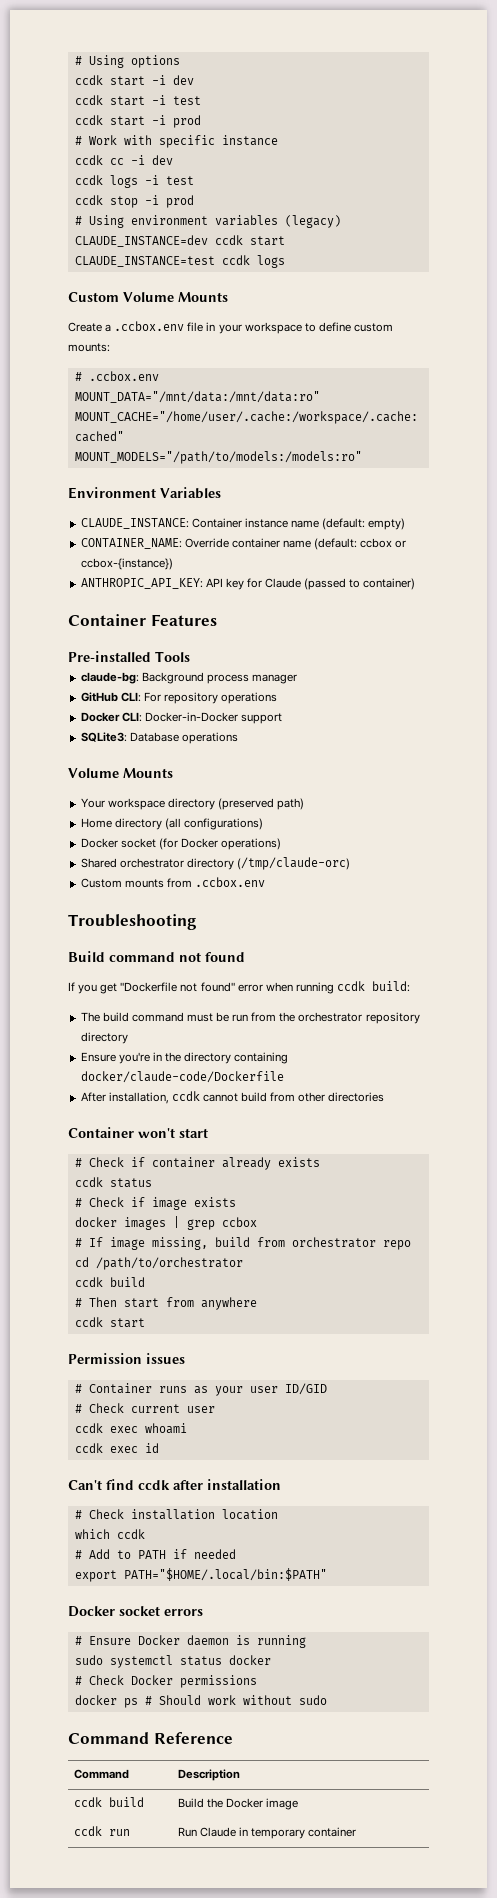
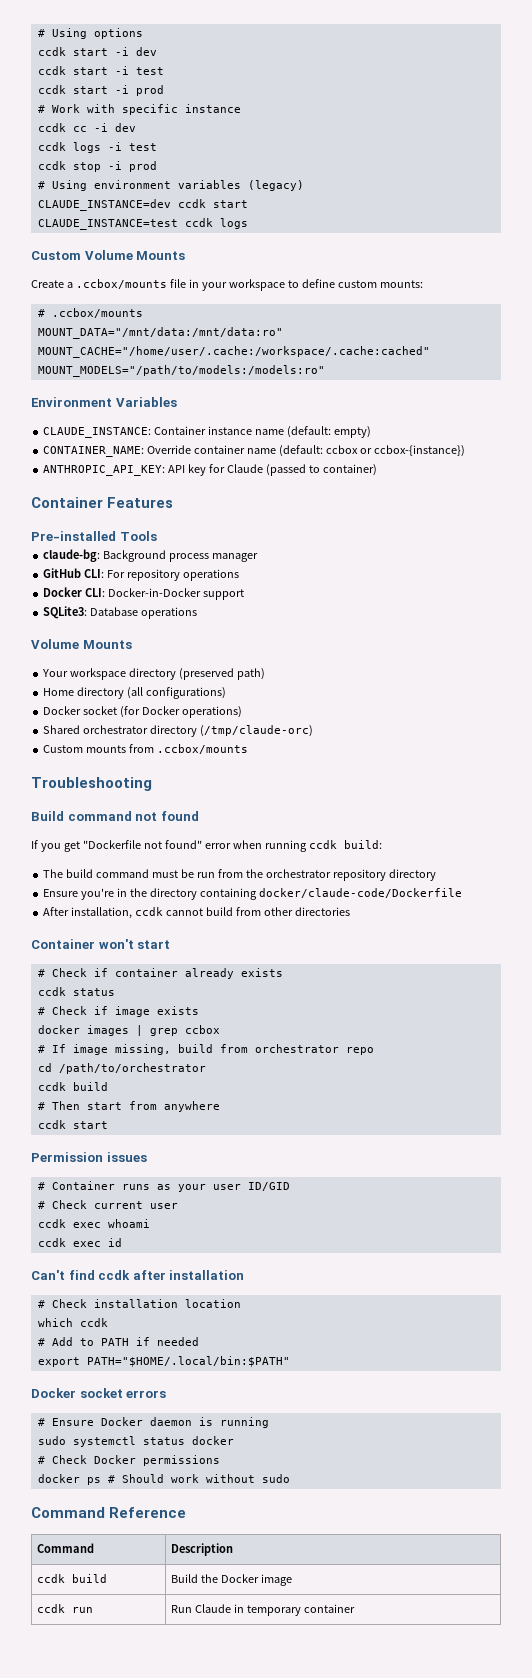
[114,321,185,331] .ccbox.env -> [75,279,167,289] .ccbox/mounts
[88,371,159,381] .ccbox.env -> [51,308,143,318] .ccbox/mounts
[194,877,265,887] .ccbox.env -> [157,744,249,754] .ccbox/mounts

